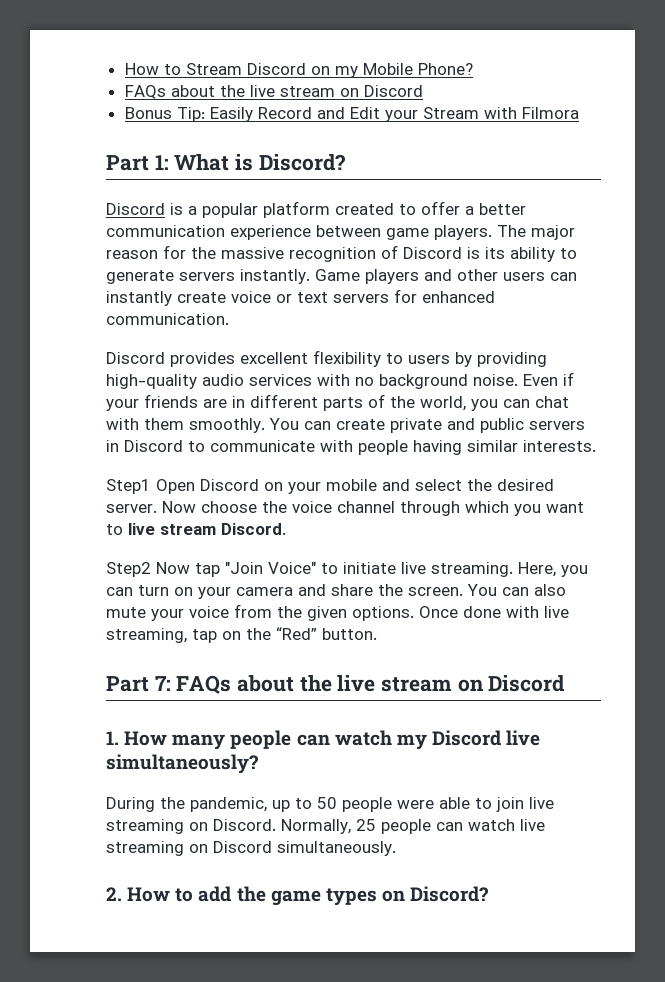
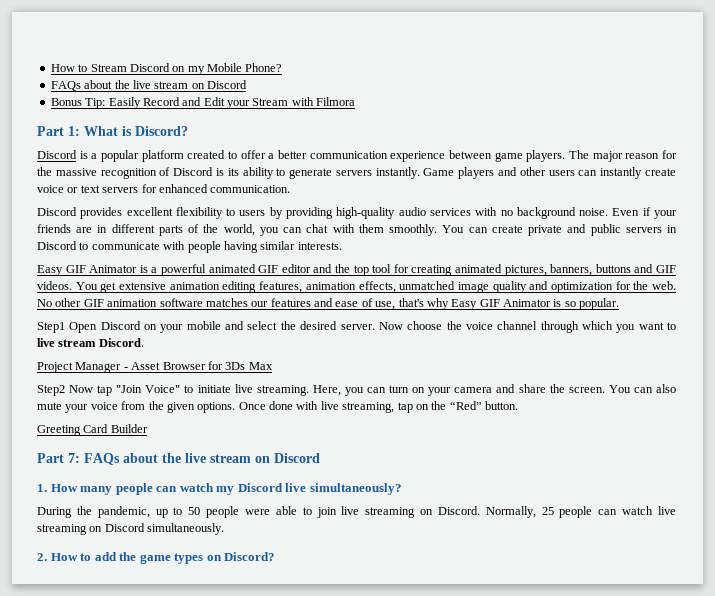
(596, 446) none -> [37,264,677,276] [37,281,676,293] [37,298,620,310] // Easy GIF Animator is a powerful animated GIF editor and the top tool for creating animated pictures, banners, buttons and GIF videos. You get extensive animation editing features, animation effects, unmatched image quality and optimization for the web. No other GIF animation software matches our features and ease of use, that's why Easy GIF Animator is so popular.
(286, 529) none -> [37,361,273,373] // Project Manager - Asset Browser for 3Ds Max
(377, 634) none -> [37,424,148,436] // Greeting Card Builder

